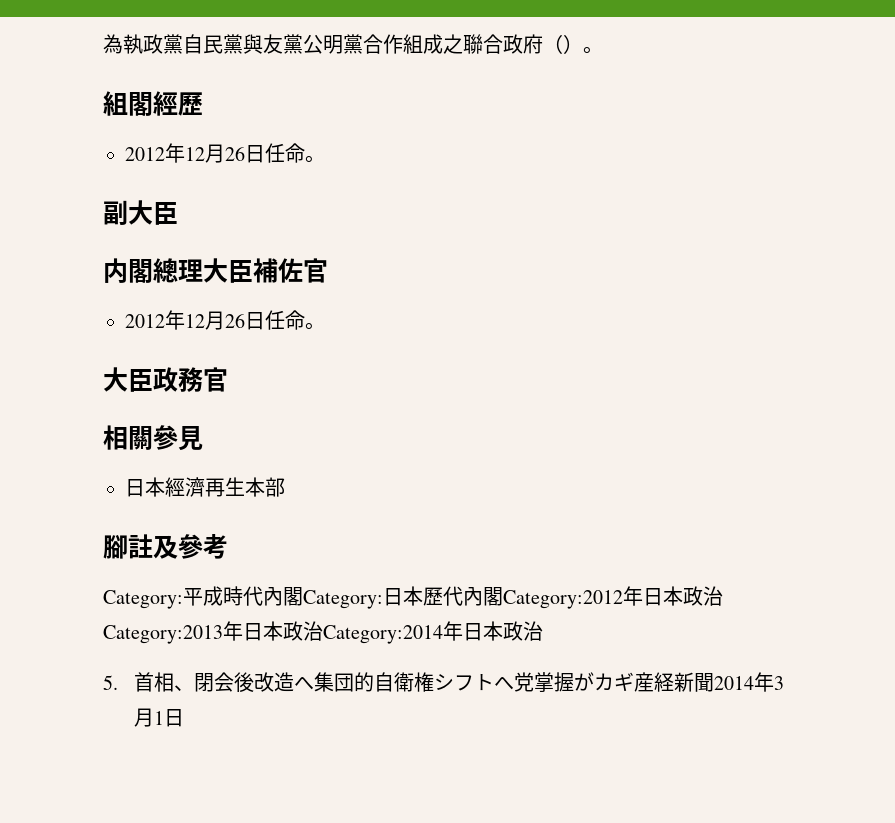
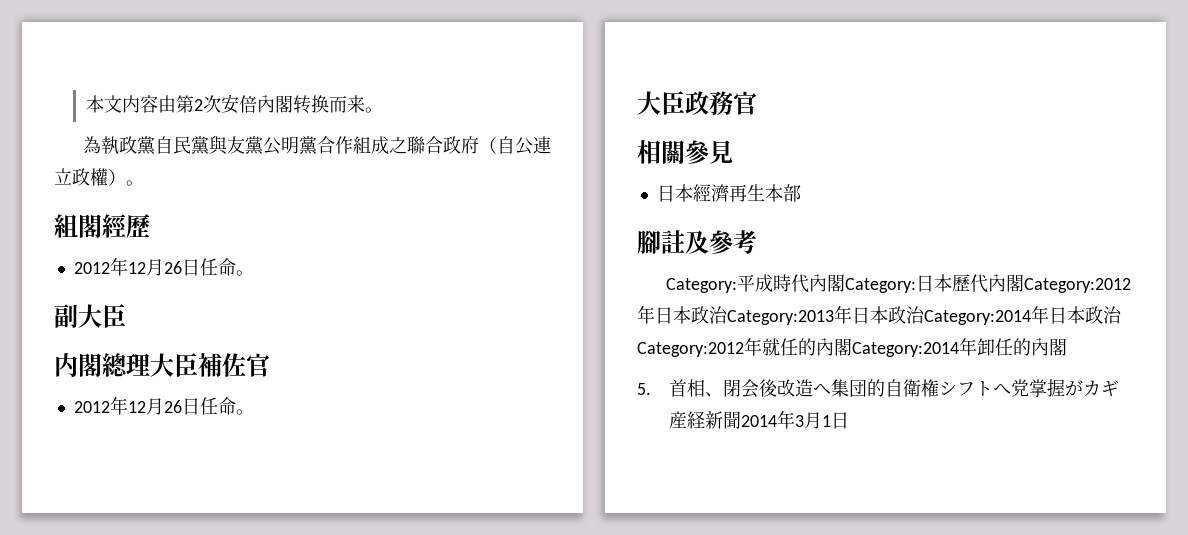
(103, 44) none -> [85,94,383,114] 本文内容由第2次安倍內閣转换而来。 //
(563, 44) none -> [496,136,551,155] [54,168,108,186] 自公連立政權
(543, 631) none -> [637,337,1067,357] Category:2012年就任的內閣Category:2014年卸任的內閣

